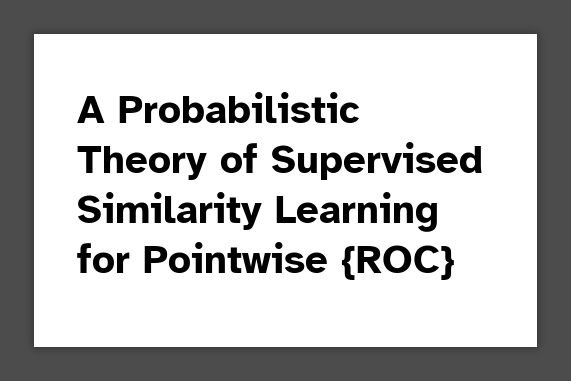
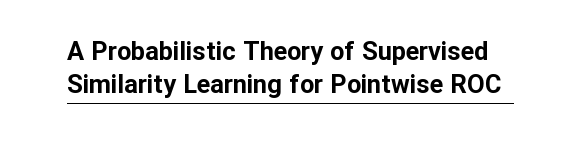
[341,245,455,280] {ROC} -> [449,74,501,93] ROC

